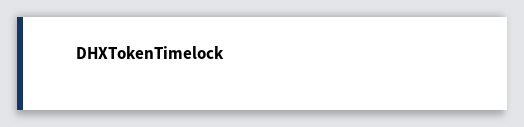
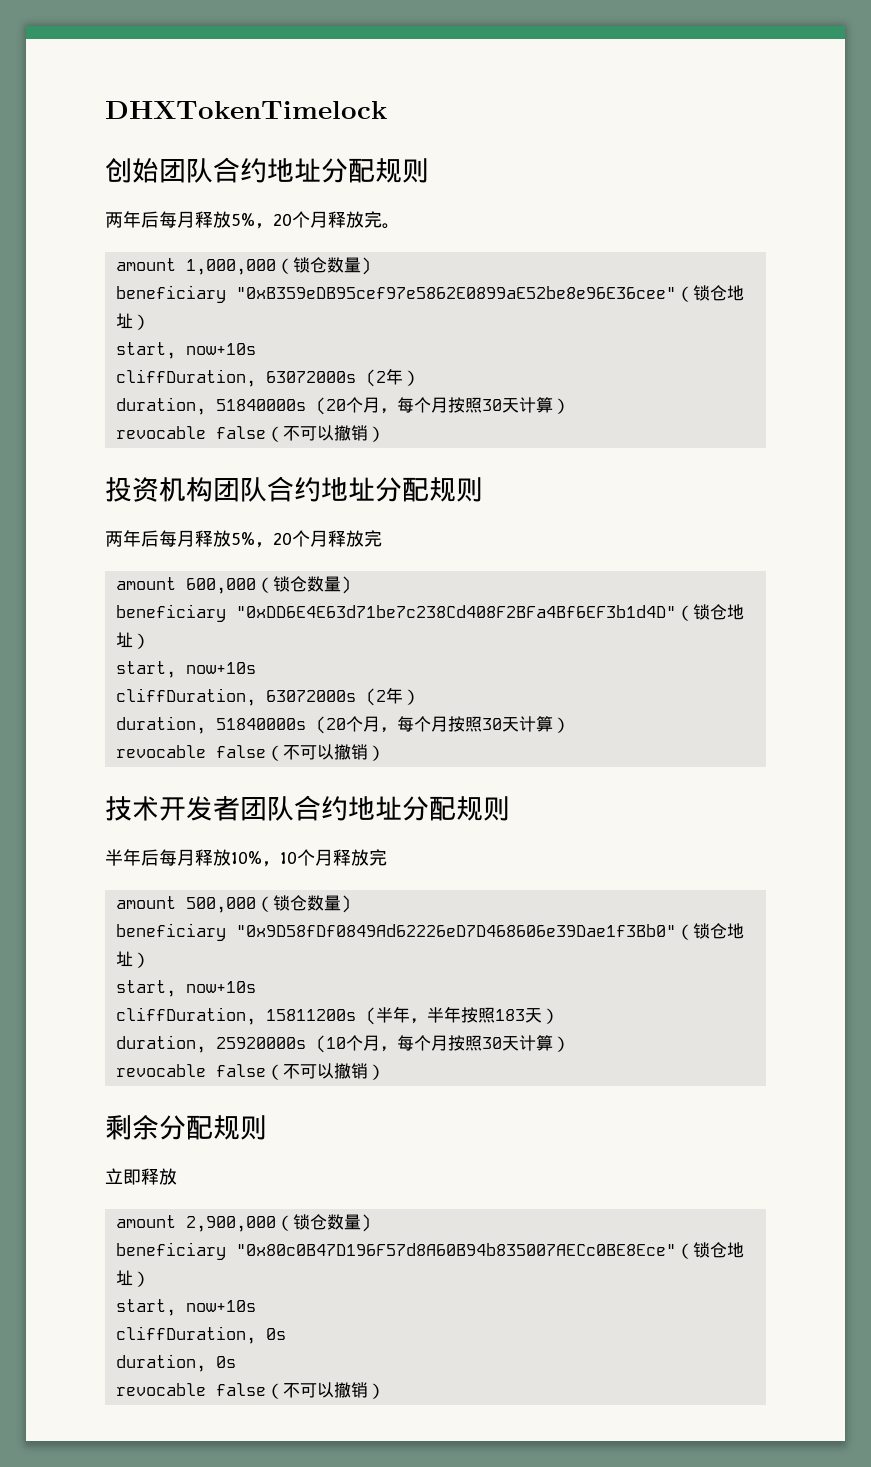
(224, 52) none -> [105,157,429,183] [105,211,400,229] [115,257,371,275] [115,285,744,303] [115,313,150,330] [115,342,256,359] [115,368,420,387] [115,397,570,415] [115,425,385,442] [105,476,483,502] [105,530,382,548] [115,576,351,594] [115,604,744,622] [115,632,150,649] [115,661,256,678] [115,687,420,706] [115,716,570,734] [115,744,385,761] [105,795,510,821] [105,849,387,867] [115,895,351,913] [115,923,744,941] [115,951,150,968] [115,980,256,997] [115,1006,559,1025] [115,1035,570,1053] [115,1063,385,1080] [105,1115,267,1140] [105,1168,177,1185] [115,1214,371,1232] [115,1242,744,1260] [115,1270,150,1287] [115,1299,256,1316] [115,1326,286,1344] [115,1354,236,1372] [115,1382,385,1399] // 创始团队合约地址分配规则 // 两年后每月释放5%，20个月释放完。 // amount 1,000,000（锁仓数量) // beneficiary "0xB359eDB95cef97e5862E0899aE52be8e96E36cee"（锁仓地址） // start, now+10s // cliffDuration, 63072000s (2年） // duration, 51840000s (20个月，每个月按照30天计算） // revocable false（不可以撤销） // 投资机构团队合约地址分配规则 // 两年后每月释放5%，20个月释放完 // amount 600,000（锁仓数量) // beneficiary "0xDD6E4E63d71be7c238Cd408F2BFa4Bf6EF3b1d4D"（锁仓地址） // start, now+10s // cliffDuration, 63072000s (2年） // duration, 51840000s (20个月，每个月按照30天计算） // revocable false（不可以撤销） // 技术开发者团队合约地址分配规则 // 半年后每月释放10%，10个月释放完 // amount 500,000（锁仓数量) // beneficiary "0x9D58fDf0849Ad62226eD7D468606e39Dae1f3Bb0"（锁仓地址） // start, now+10s // cliffDuration, 15811200s (半年，半年按照183天） // duration, 25920000s (10个月，每个月按照30天计算） // revocable false（不可以撤销） // 剩余分配规则 // 立即释放 // amount 2,900,000（锁仓数量) // beneficiary "0x80c0B47D196F57d8A60B94b835007AECc0BE8Ece"（锁仓地址） // start, now+10s // cliffDuration, 0s // duration, 0s // revocable false（不可以撤销）

